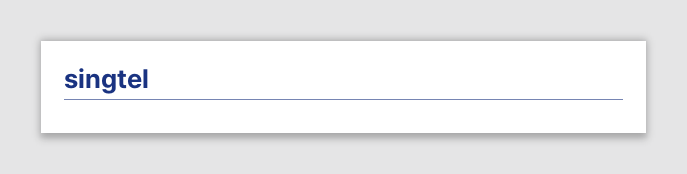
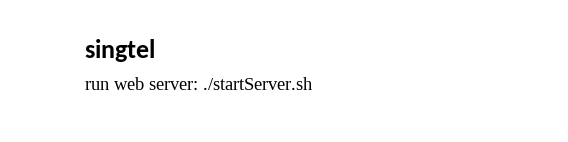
(149, 81) none -> [85,77,312,90] // run web server: ./startServer.sh

